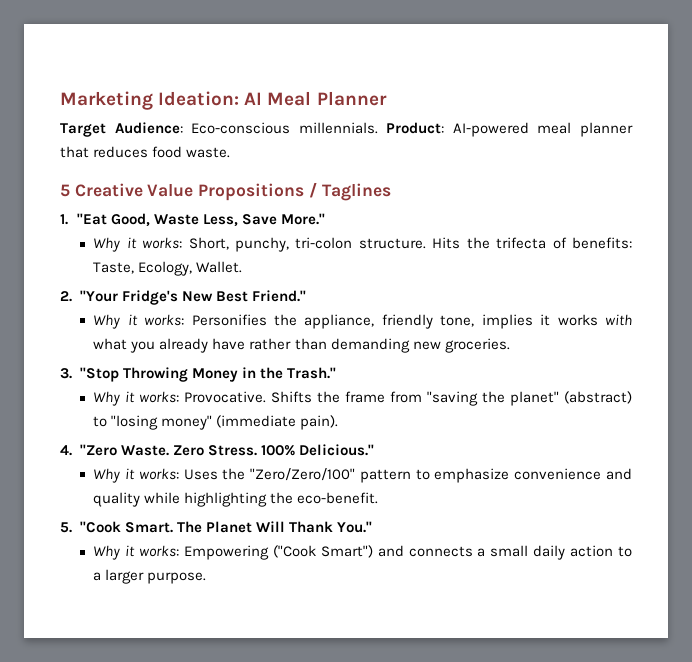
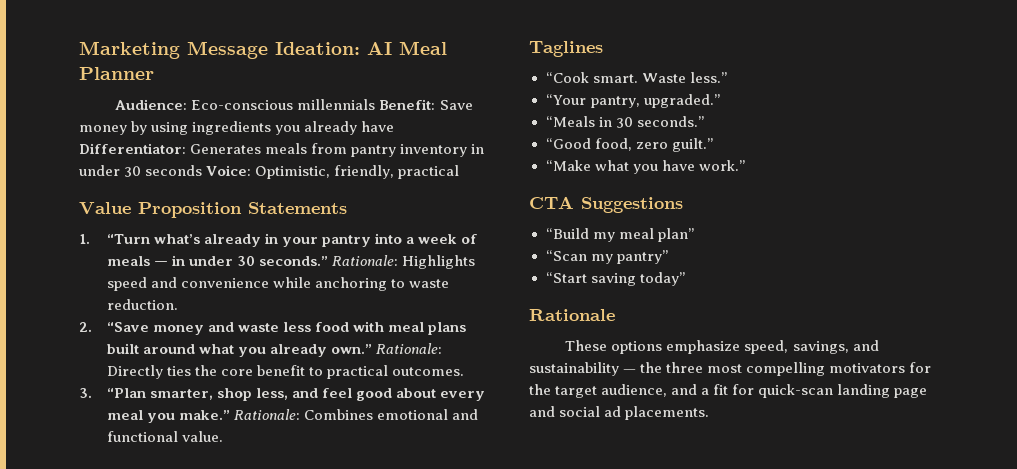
(153, 100) none -> [187,41,268,59] Message
[60,123,106,137] Target -> (154, 73) none
[298,122,633,137] [60,146,231,158] [60,182,391,201] [60,213,326,227] [93,237,632,252] [93,261,243,276] [60,290,306,305] [93,314,632,329] [93,338,510,353] [60,367,336,382] [93,391,632,406] [93,415,339,430] [60,444,374,456] [93,468,632,483] [93,492,379,507] [60,521,372,533] [93,545,632,560] [93,569,207,584] millennials. Product: AI-powered meal planner that reduces food waste. // 5 Creative Value Propositions / Taglines // 1. "Eat Good, Waste Less, Save More." // Why it works: Short, punchy, tri-colon structure. Hits the trifecta of benefits: Taste, Ecology, Wallet. // 2. "Your Fridge's New Best Friend." // Why it works: Personifies the appliance, friendly tone, implies it works with what you already have rather than demanding new groceries. // 3. "Stop Throwing Money in the Trash." // Why it works: Provocative. Shifts the frame from "saving the planet" (abstract) to "losing money" (immediate pain). // 4. "Zero Waste. Zero Stress. 100% Delicious." // Why it works: Uses the "Zero/Zero/100" pattern to emphasize convenience and quality while highlighting the eco-benefit. // 5. "Cook Smart. The Planet Will Thank You." // Why it works: Empowering ("Cook Smart") and connects a small daily action to a larger purpose. -> [297,99,473,110] [79,121,395,135] [79,143,485,157] [79,165,460,179] [79,202,347,218] [79,233,478,247] [106,255,476,269] [106,277,450,291] [106,299,178,310] [79,321,467,335] [106,343,443,357] [106,365,465,379] [79,388,486,401] [106,409,479,423] [106,431,224,442] [529,41,603,57] [545,72,727,83] [545,94,720,108] [545,116,704,128] [545,138,713,152] [545,160,745,174] [529,196,683,213] [545,228,694,242] [545,250,668,264] [545,272,685,286] [529,309,615,321] [565,340,879,354] [529,362,932,376] [529,384,928,398] [529,406,710,420] millennials Benefit: Save money by using ingredients you already have Differentiator: Generates meals from pantry inventory in under 30 seconds Voice: Optimistic, friendly, practical // Value Proposition Statements // 1. “Turn what’s already in your pantry into a week of meals — in under 30 seconds.” Rationale: Highlights speed and convenience while anchoring to waste reduction. // 2. “Save money and waste less food with meal plans built around what you already own.” Rationale: Directly ties the core benefit to practical outcomes. // 3. “Plan smarter, shop less, and feel good about every meal you make.” Rationale: Combines emotional and functional value. // Taglines // “Cook smart. Waste less.” // “Your pantry, upgraded.” // “Meals in 30 seconds.” // “Good food, zero guilt.” // “Make what you have work.” // CTA Suggestions // “Build my meal plan” // “Scan my pantry” // “Start saving today” // Rationale // These options emphasize speed, savings, and sustainability — the three most compelling motivators for the target audience, and a fit for quick-scan landing page and social ad placements.

